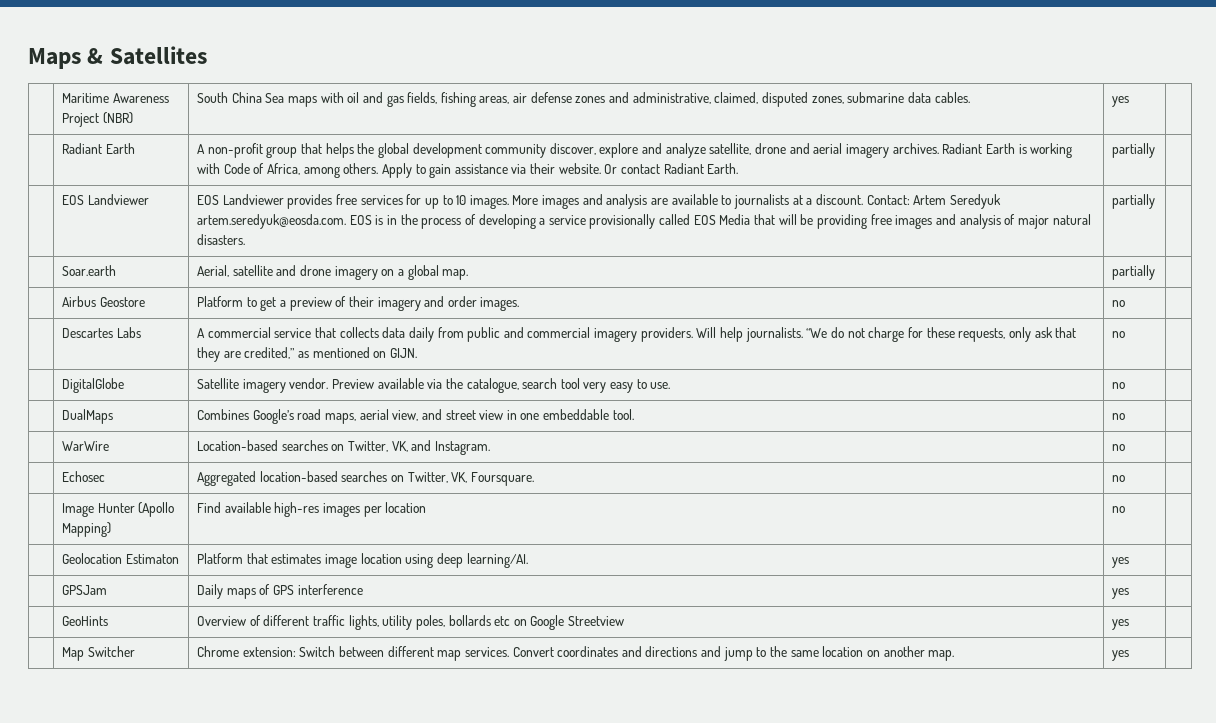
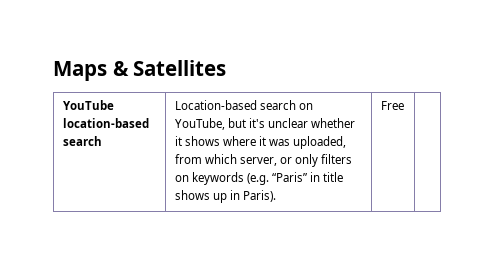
[62,93,169,103] [62,112,133,127] [197,92,970,107] [1112,96,1130,107] [62,143,135,154] [197,143,1073,158] [197,163,739,178] [1112,143,1156,158] [62,194,149,205] [197,194,1001,209] [197,214,1091,229] [197,234,246,245] [1112,194,1156,209] [62,265,117,276] [197,265,469,280] [1112,265,1156,280] [62,296,145,307] [197,296,520,311] [1112,300,1126,307] [62,327,141,338] [197,327,1077,342] [197,347,417,362] [1112,331,1126,338] [62,378,125,393] [197,378,671,393] [1112,382,1126,389] [62,409,114,424] [197,409,634,424] [1112,413,1126,420] [62,441,110,451] [197,440,490,455] [1112,444,1126,451] [62,471,106,482] [197,471,534,486] [1112,475,1126,482] [62,502,175,517] [62,522,112,537] [197,502,427,517] [1112,506,1126,513] [62,553,179,564] [197,553,528,568] [1112,557,1130,568] [62,585,108,595] [197,584,363,599] [1112,588,1130,599] [62,616,109,626] [197,615,625,630] [1112,619,1130,630] [62,646,135,661] [197,646,955,661] [1112,650,1130,661] | Maritime Awareness Project (NBR) | South China Sea maps with oil and gas fields, fishing areas, air defense zones and administrative, claimed, disputed zones, submarine data cables. | yes | // | Radiant Earth | A non-profit group that helps the global development community discover, explore and analyze satellite, drone and aerial imagery archives. Radiant Earth is working with Code of Africa, among others. Apply to gain assistance via their website. Or contact Radiant Earth. | partially | // | EOS Landviewer | EOS Landviewer provides free services for up to 10 images. More images and analysis are available to journalists at a discount. Contact: Artem Seredyuk artem.seredyuk@eosda.com. EOS is in the process of developing a service provisionally called EOS Media that will be providing free images and analysis of major natural disasters. | partially | // | Soar.earth | Aerial, satellite and drone imagery on a global map. | partially | // | Airbus Geostore | Platform to get a preview of their imagery and order images. | no | // | Descartes Labs | A commercial service that collects data daily from public and commercial imagery providers. Will help journalists. “We do not charge for these requests, only ask that they are credited,” as mentioned on GIJN. | no | // | DigitalGlobe | Satellite imagery vendor. Preview available via the catalogue, search tool very easy to use. | no | // | DualMaps | Combines Google’s road maps, aerial view, and street view in one embeddable tool. | no | // | WarWire | Location-based searches on Twitter, VK, and Instagram. | no | // | Echosec | Aggregated location-based searches on Twitter, VK, Foursquare. | no | // | Image Hunter (Apollo Mapping) | Find available high-res images per location | no | // | Geolocation Estimaton | Platform that estimates image location using deep learning/AI. | yes | // | GPSJam | Daily maps of GPS interference | yes | // | GeoHints | Overview of different traffic lights, utility poles, bollards etc on Google Streetview | yes | // | Map Switcher | Chrome extension: Switch between different map services. Convert coordinates and directions and jump to the same location on another map. | yes -> [62,100,114,110] [62,118,149,128] [62,136,102,146] [174,100,314,110] [174,118,356,130] [174,136,347,149] [174,154,353,167] [174,172,344,185] [174,190,277,203] [380,101,404,110] YouTube location-based search | Location-based search on YouTube, but it's unclear whether it shows where it was uploaded, from which server, or only filters on keywords (e.g. “Paris” in title shows up in Paris). | Free

